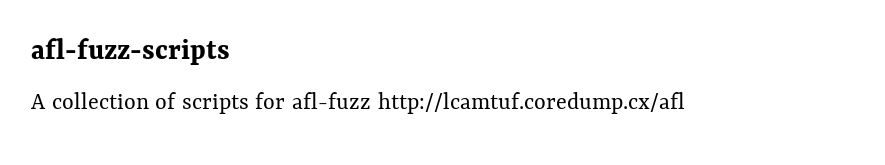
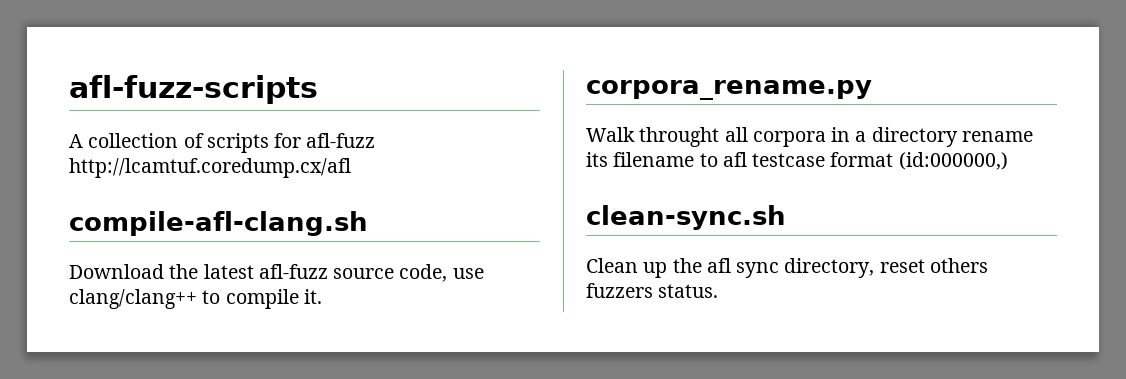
(685, 103) none -> [69,211,368,236] [69,264,484,282] [69,289,322,309] [586,80,872,100] [586,127,1033,147] [586,152,1008,170] [586,205,786,230] [586,258,988,278] [586,283,719,298] // compile-afl-clang.sh // Download the latest afl-fuzz source code, use clang/clang++ to compile it. // corpora_rename.py // Walk throught all corpora in a directory rename its filename to afl testcase format (id:000000,) // clean-sync.sh // Clean up the afl sync directory, reset others fuzzers status.

